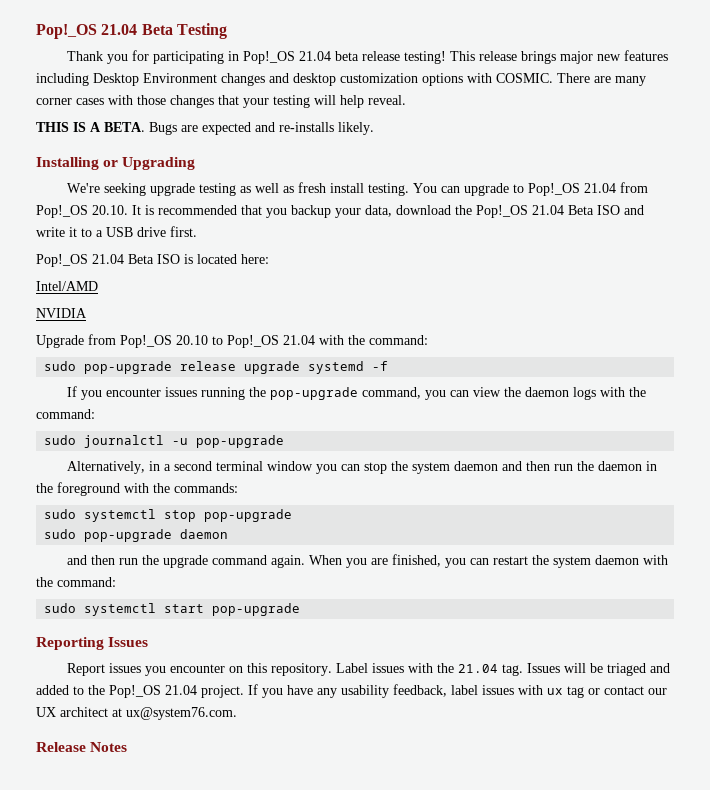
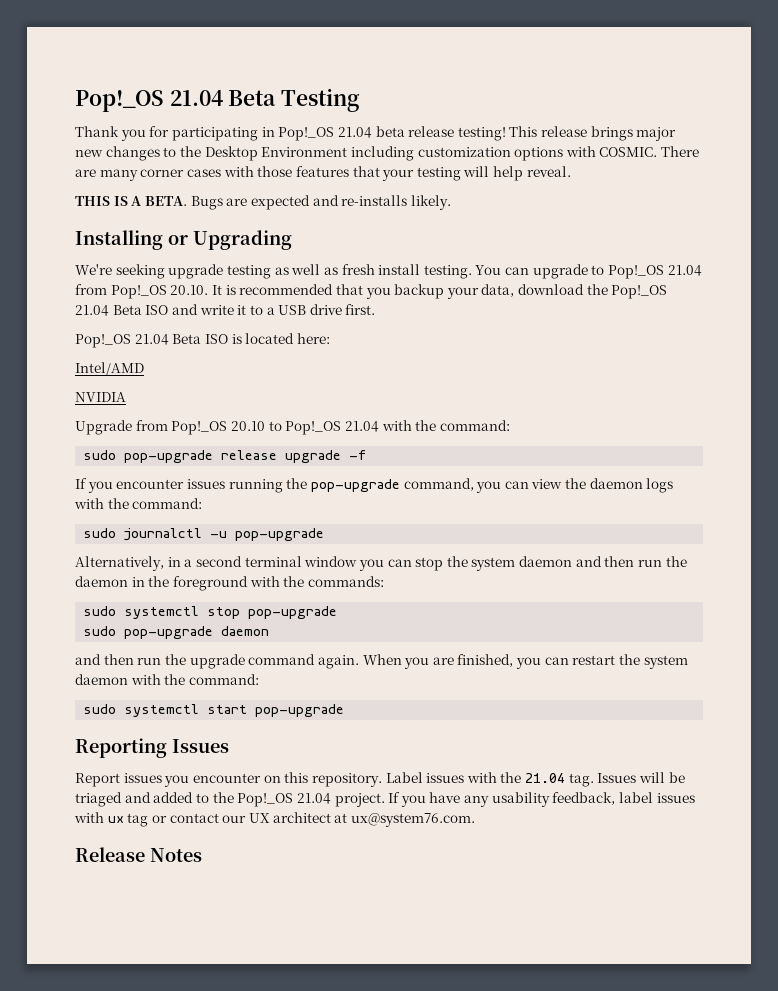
[624,50,669,61] [36,73,336,86] features including Desktop Environment changes and desktop -> [105,146,414,161] changes to the Desktop Environment including
[170,95,214,108] changes -> [295,166,349,177] features
[308,361,365,374] systemd -> (342, 456) none

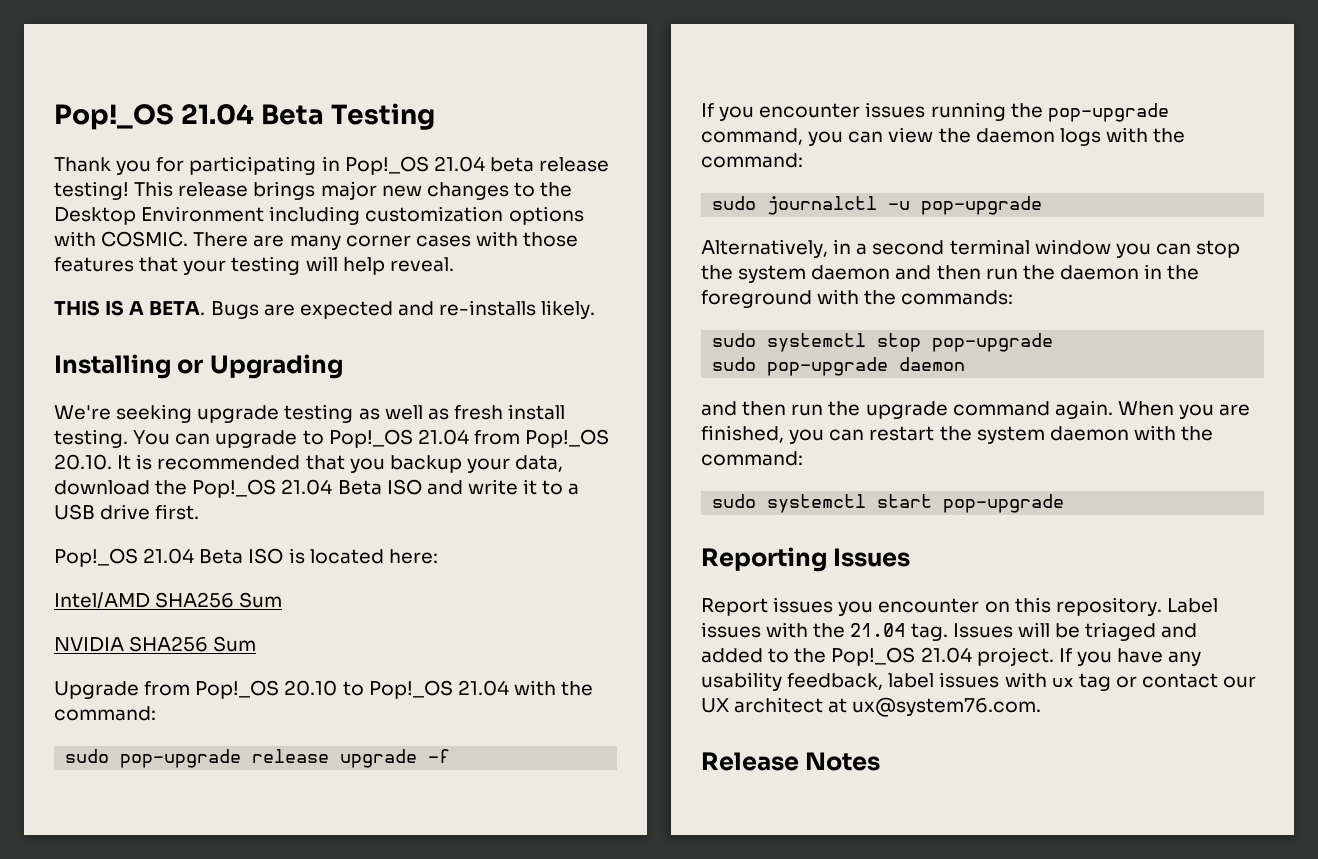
(144, 369) none -> [155,592,283,608] SHA256 Sum
(126, 397) none -> [129,636,257,652] SHA256 Sum

